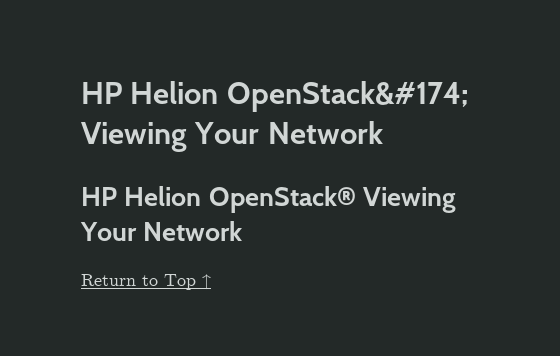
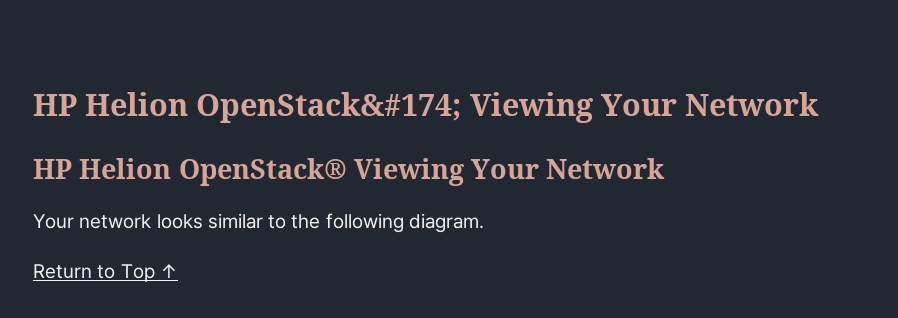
(243, 231) none -> [33,213,484,233] // Your network looks similar to the following diagram.

